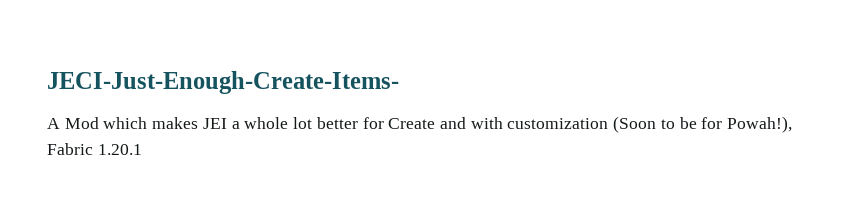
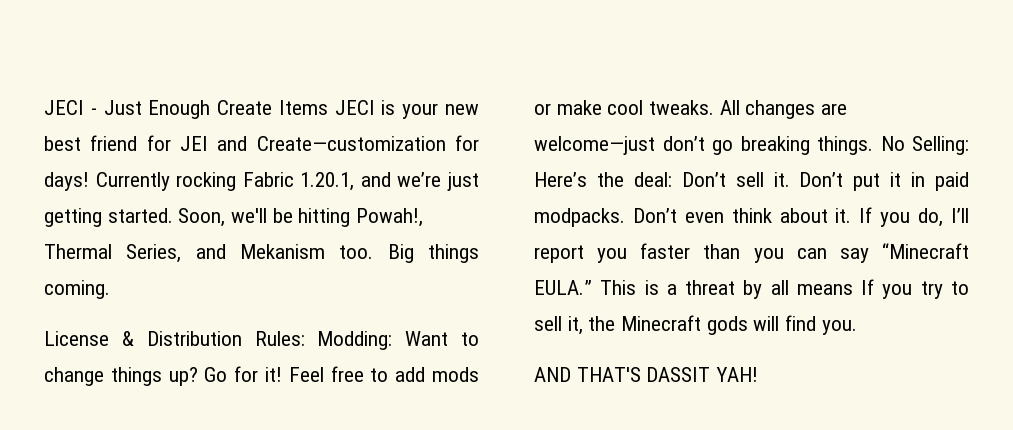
[47,71,399,94] [47,116,793,133] [47,143,142,155] JECI-Just-Enough-Create-Items- // A Mod which makes JEI a whole lot better for Create and with customization (Soon to be for Powah!), Fabric 1.20.1 -> [44,100,479,119] [44,135,480,151] [44,172,479,191] [44,208,424,227] [44,244,479,263] [44,280,110,299] [44,331,479,350] [44,366,479,386] [534,100,848,119] [534,136,969,155] [534,172,969,191] [534,207,970,227] [534,243,969,263] [534,279,969,299] [534,315,857,335] [534,367,759,382] JECI - Just Enough Create Items JECI is your new best friend for JEI and Create—customization for days! Currently rocking Fabric 1.20.1, and we’re just getting started. Soon, we'll be hitting Powah!, Thermal Series, and Mekanism too. Big things coming. // License & Distribution Rules: Modding: Want to change things up? Go for it! Feel free to add mods or make cool tweaks. All changes are welcome—just don’t go breaking things. No Selling: Here’s the deal: Don’t sell it. Don’t put it in paid modpacks. Don’t even think about it. If you do, I’ll report you faster than you can say “Minecraft EULA.” This is a threat by all means If you try to sell it, the Minecraft gods will find you. // AND THAT'S DASSIT YAH!

